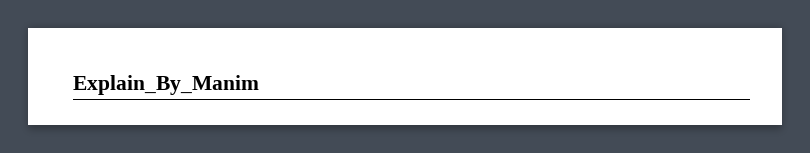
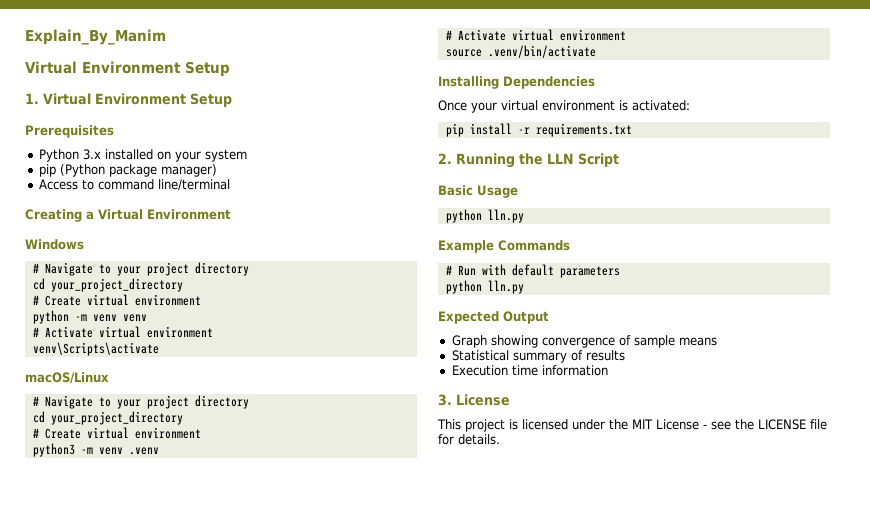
(259, 85) none -> [25,61,230,77] [25,93,232,107] [25,125,114,138] [38,149,247,162] [38,164,217,177] [38,179,230,191] [25,209,231,222] [25,239,84,250] [32,262,249,276] [32,278,183,292] [32,294,201,306] [32,310,147,324] [32,326,213,338] [32,342,159,356] [25,372,109,384] [32,395,249,409] [32,411,183,425] [32,427,201,439] [32,443,159,457] [445,29,626,41] [445,45,596,58] [438,76,595,89] [438,100,690,113] [445,123,632,137] [438,153,619,168] [438,185,518,198] [445,209,524,223] [438,240,570,253] [445,264,620,278] [445,280,524,294] [438,311,549,324] [451,335,717,348] [451,350,625,363] [451,365,608,376] [438,394,510,406] [437,419,827,432] [438,434,500,445] // Virtual Environment Setup // 1. Virtual Environment Setup // Prerequisites // Python 3.x installed on your system // pip (Python package manager) // Access to command line/terminal // Creating a Virtual Environment // Windows // # Navigate to your project directory // cd your_project_directory // # Create virtual environment // python -m venv venv // # Activate virtual environment // venv\Scripts\activate // macOS/Linux // # Navigate to your project directory // cd your_project_directory // # Create virtual environment // python3 -m venv .venv // # Activate virtual environment // source .venv/bin/activate // Installing Dependencies // Once your virtual environment is activated: // pip install -r requirements.txt // 2. Running the LLN Script // Basic Usage // python lln.py // Example Commands // # Run with default parameters // python lln.py // Expected Output // Graph showing convergence of sample means // Statistical summary of results // Execution time information // 3. License // This project is licensed under the MIT License - see the LICENSE file for details.

